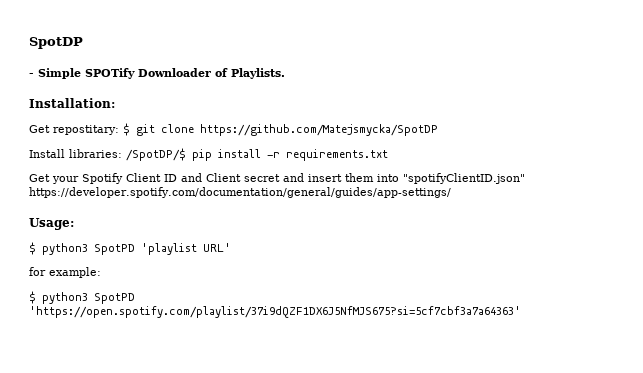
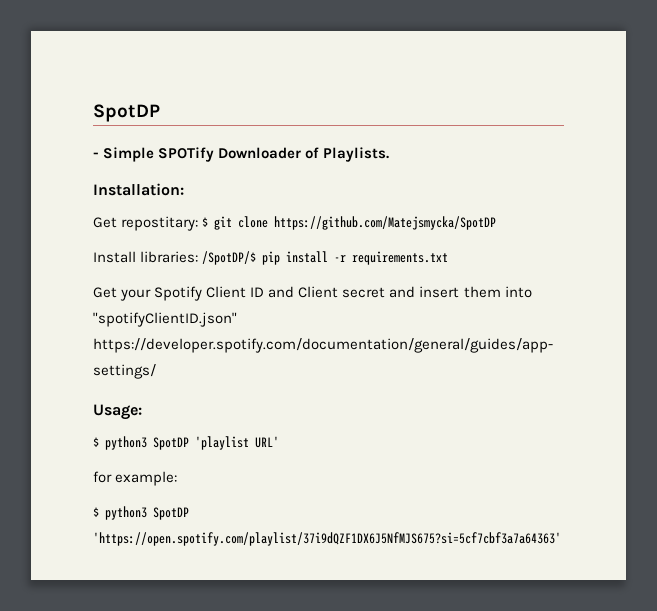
[94,244,135,255] SpotPD -> [153,437,189,450] SpotDP
[94,293,135,304] SpotPD -> [153,507,189,520] SpotDP

